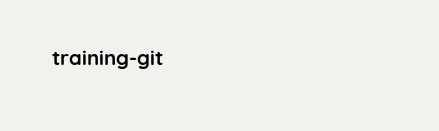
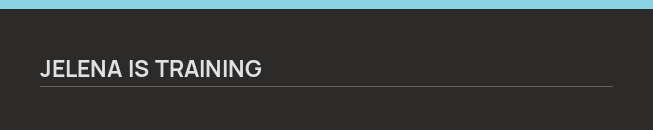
[52,50,163,69] training-git -> [40,60,263,77] JELENA IS TRAINING

